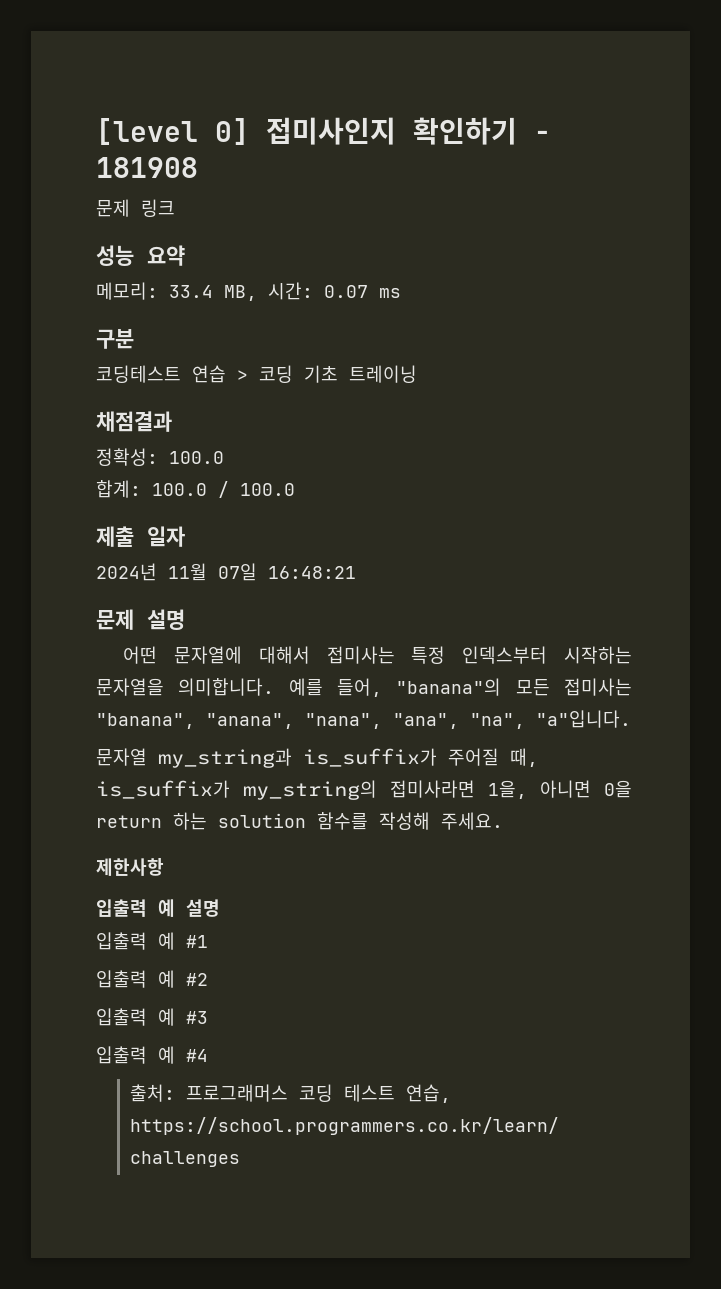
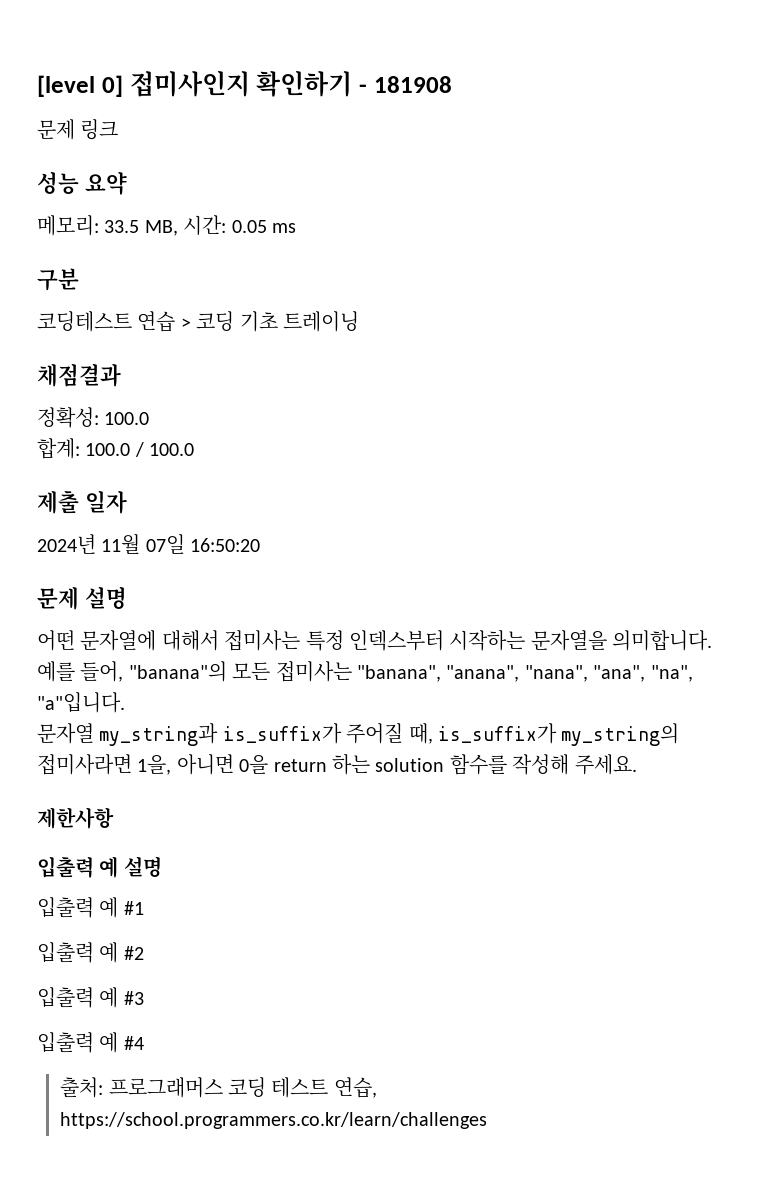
[169,285,213,298] 33.4 -> [104,220,140,233] 33.5
[324,285,368,298] 0.07 -> [231,220,267,233] 0.05
[268,566,356,579] 16:48:21 -> [190,538,261,552] 16:50:20

